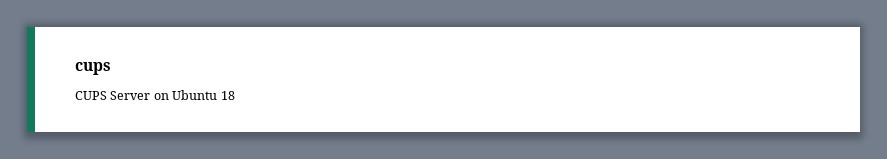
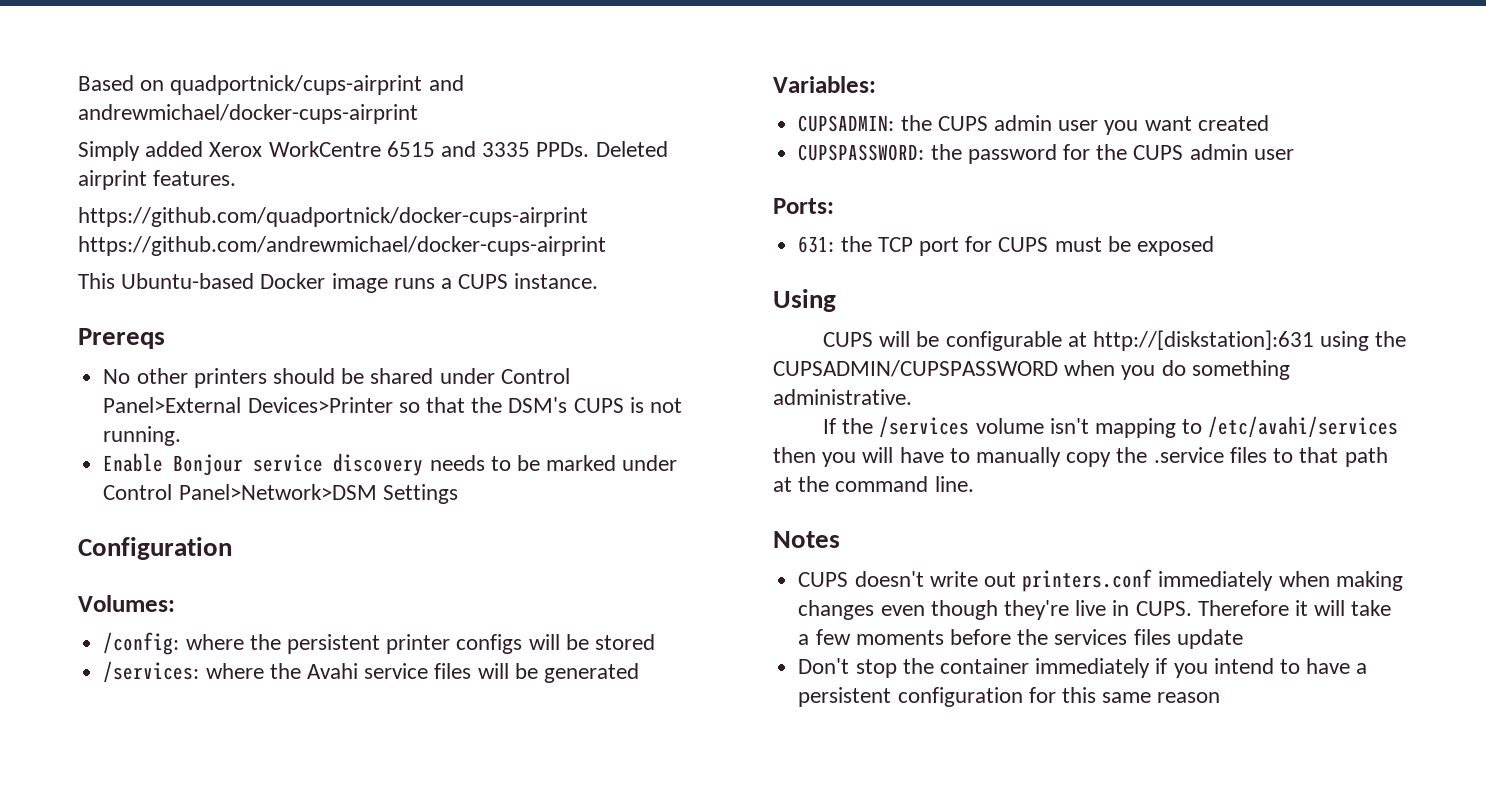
[75,62,111,75] [75,90,235,100] cups // CUPS Server on Ubuntu 18 -> [78,75,464,95] [78,104,418,124] [78,141,668,161] [78,170,237,190] [78,207,588,227] [78,236,606,256] [78,273,599,293] [78,328,165,349] [103,368,570,388] [103,397,682,413] [103,426,182,446] [103,453,678,476] [103,484,458,504] [78,537,232,560] [78,595,175,612] [103,632,655,655] [103,661,639,683] [773,76,876,93] [798,115,1269,135] [798,144,1294,164] [773,198,834,214] [798,236,1214,256] [773,289,836,312] [822,330,1407,351] [773,360,1290,380] [773,389,912,405] [822,416,1399,438] [773,447,1388,467] [773,476,974,492] [773,531,840,548] [798,569,1403,592] [798,600,1392,620] [798,629,1243,649] [798,658,1368,678] [798,687,1221,707] Based on quadportnick/cups-airprint and andrewmichael/docker-cups-airprint // Simply added Xerox WorkCentre 6515 and 3335 PPDs. Deleted airprint features. // https://github.com/quadportnick/docker-cups-airprint https://github.com/andrewmichael/docker-cups-airprint // This Ubuntu-based Docker image runs a CUPS instance. // Prereqs // No other printers should be shared under Control Panel>External Devices>Printer so that the DSM's CUPS is not running. // Enable Bonjour service discovery needs to be marked under Control Panel>Network>DSM Settings // Configuration // Volumes: // /config: where the persistent printer configs will be stored // /services: where the Avahi service files will be generated // Variables: // CUPSADMIN: the CUPS admin user you want created // CUPSPASSWORD: the password for the CUPS admin user // Ports: // 631: the TCP port for CUPS must be exposed // Using // CUPS will be configurable at http://[diskstation]:631 using the CUPSADMIN/CUPSPASSWORD when you do something administrative. // If the /services volume isn't mapping to /etc/avahi/services then you will have to manually copy the .service files to that path at the command line. // Notes // CUPS doesn't write out printers.conf immediately when making changes even though they're live in CUPS. Therefore it will take a few moments before the services files update // Don't stop the container immediately if you intend to have a persistent configuration for this same reason

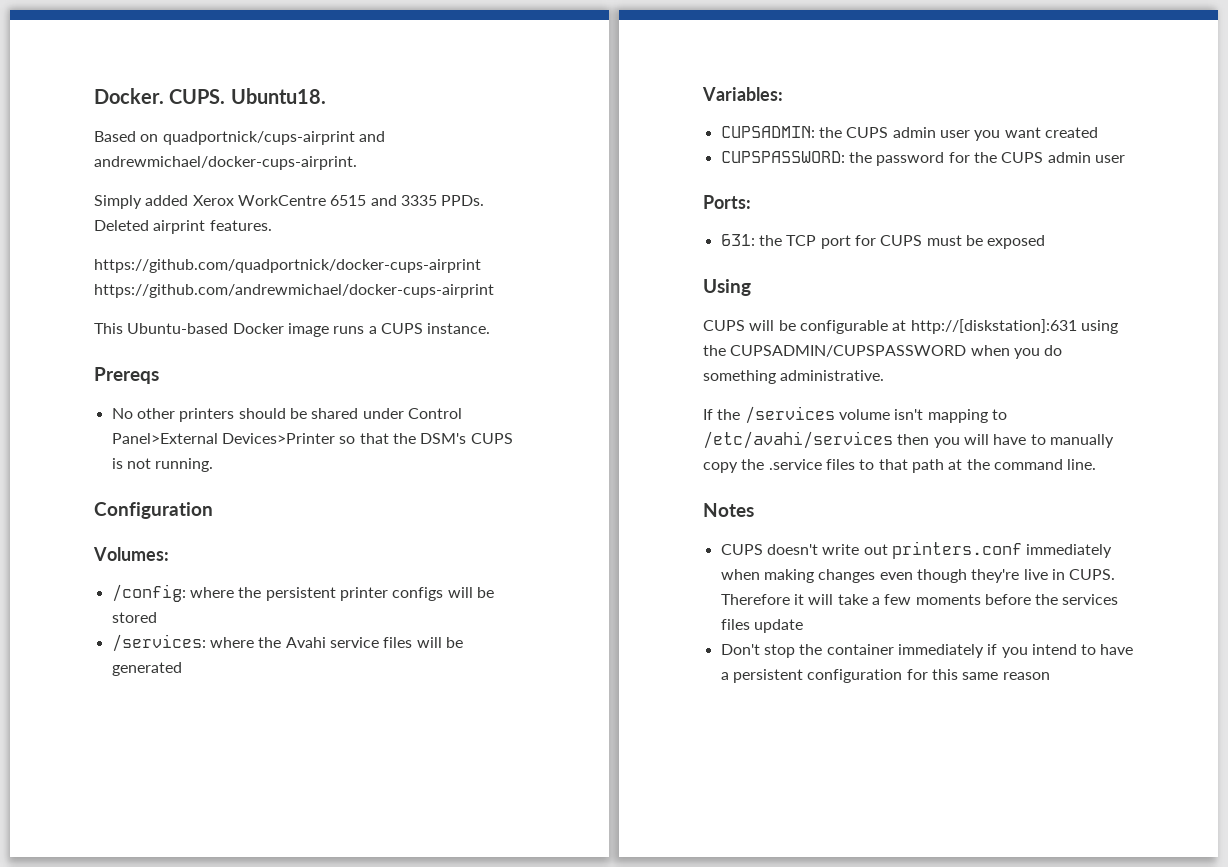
(78, 83) none -> [94,88,326,104] Docker. CUPS. Ubuntu18. //
[78,104,418,124] andrewmichael/docker-cups-airprint -> [94,156,357,170] andrewmichael/docker-cups-airprint.
[103,453,678,476] [103,484,458,504] // Enable Bonjour service discovery needs to be marked under Control Panel>Network>DSM Settings -> (214, 465) none

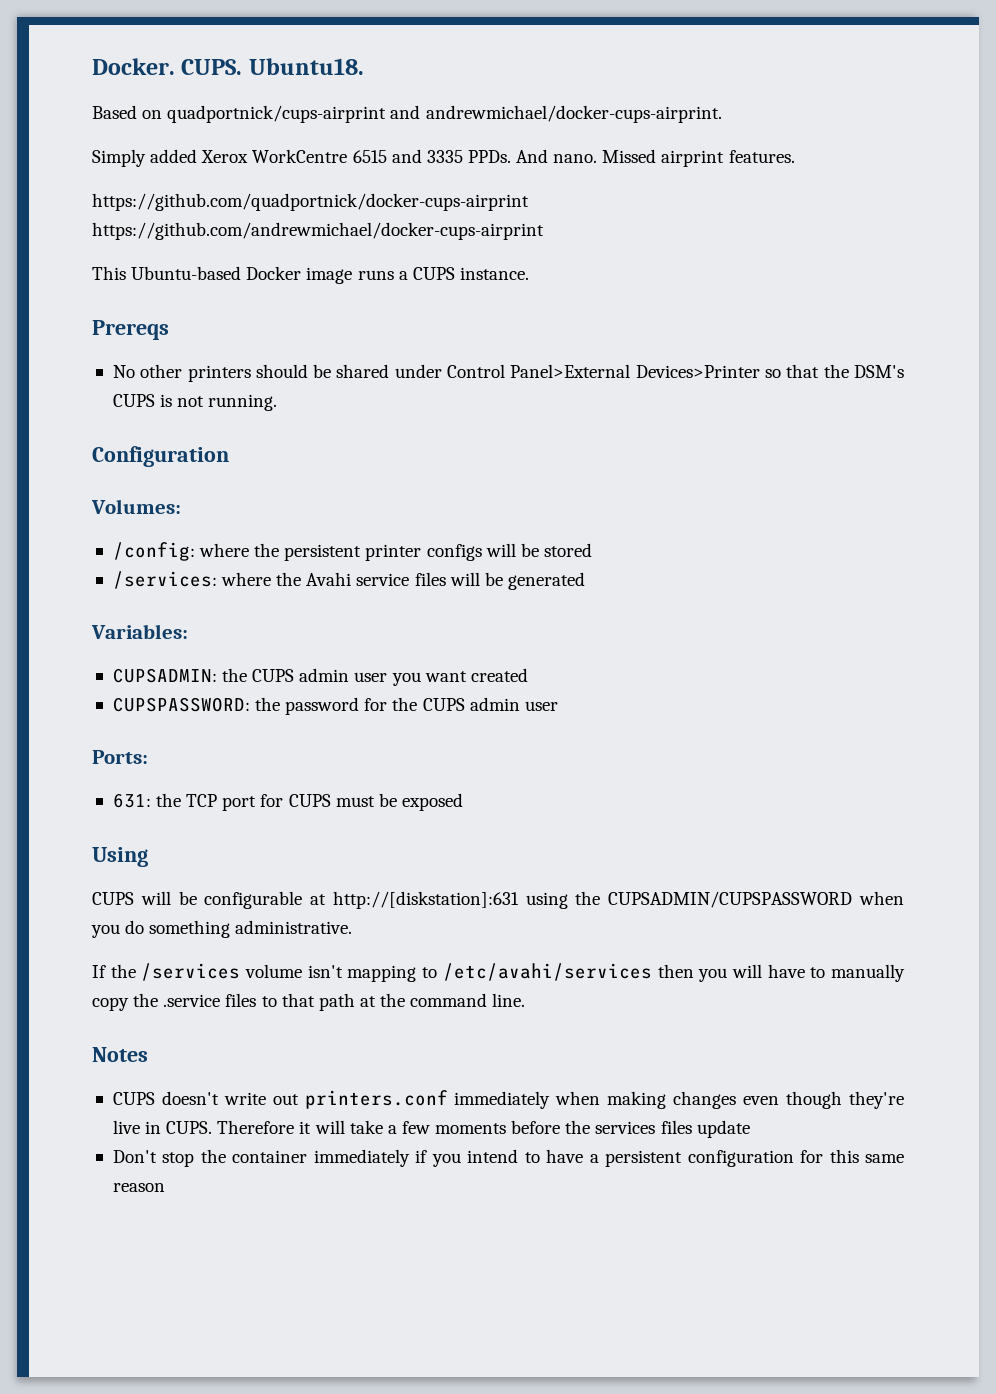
[94,220,149,231] Deleted -> [516,149,657,163] And nano. Missed

